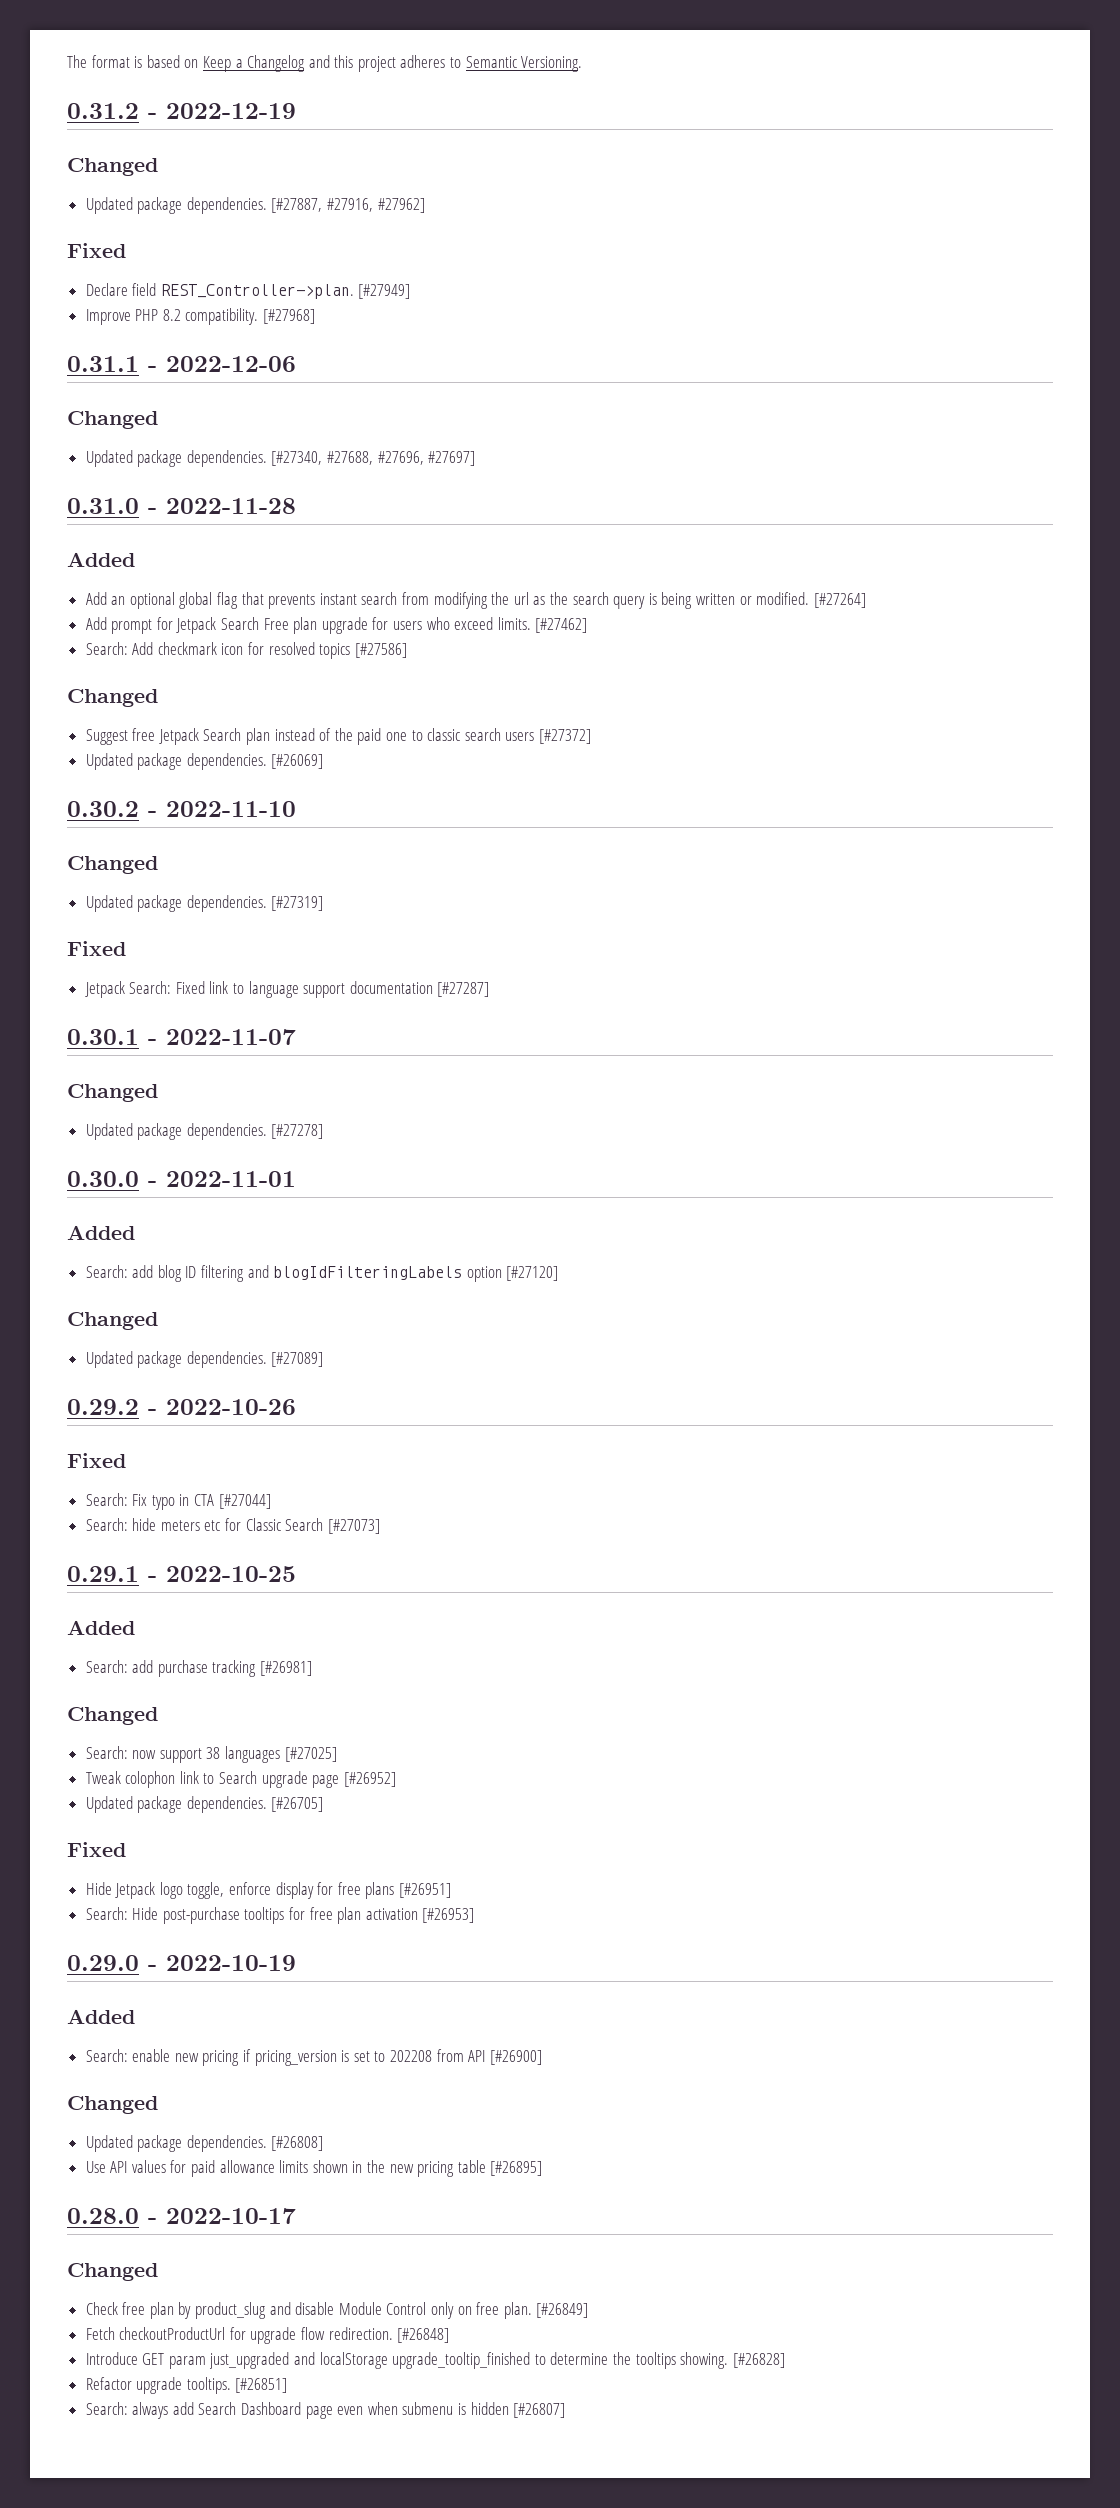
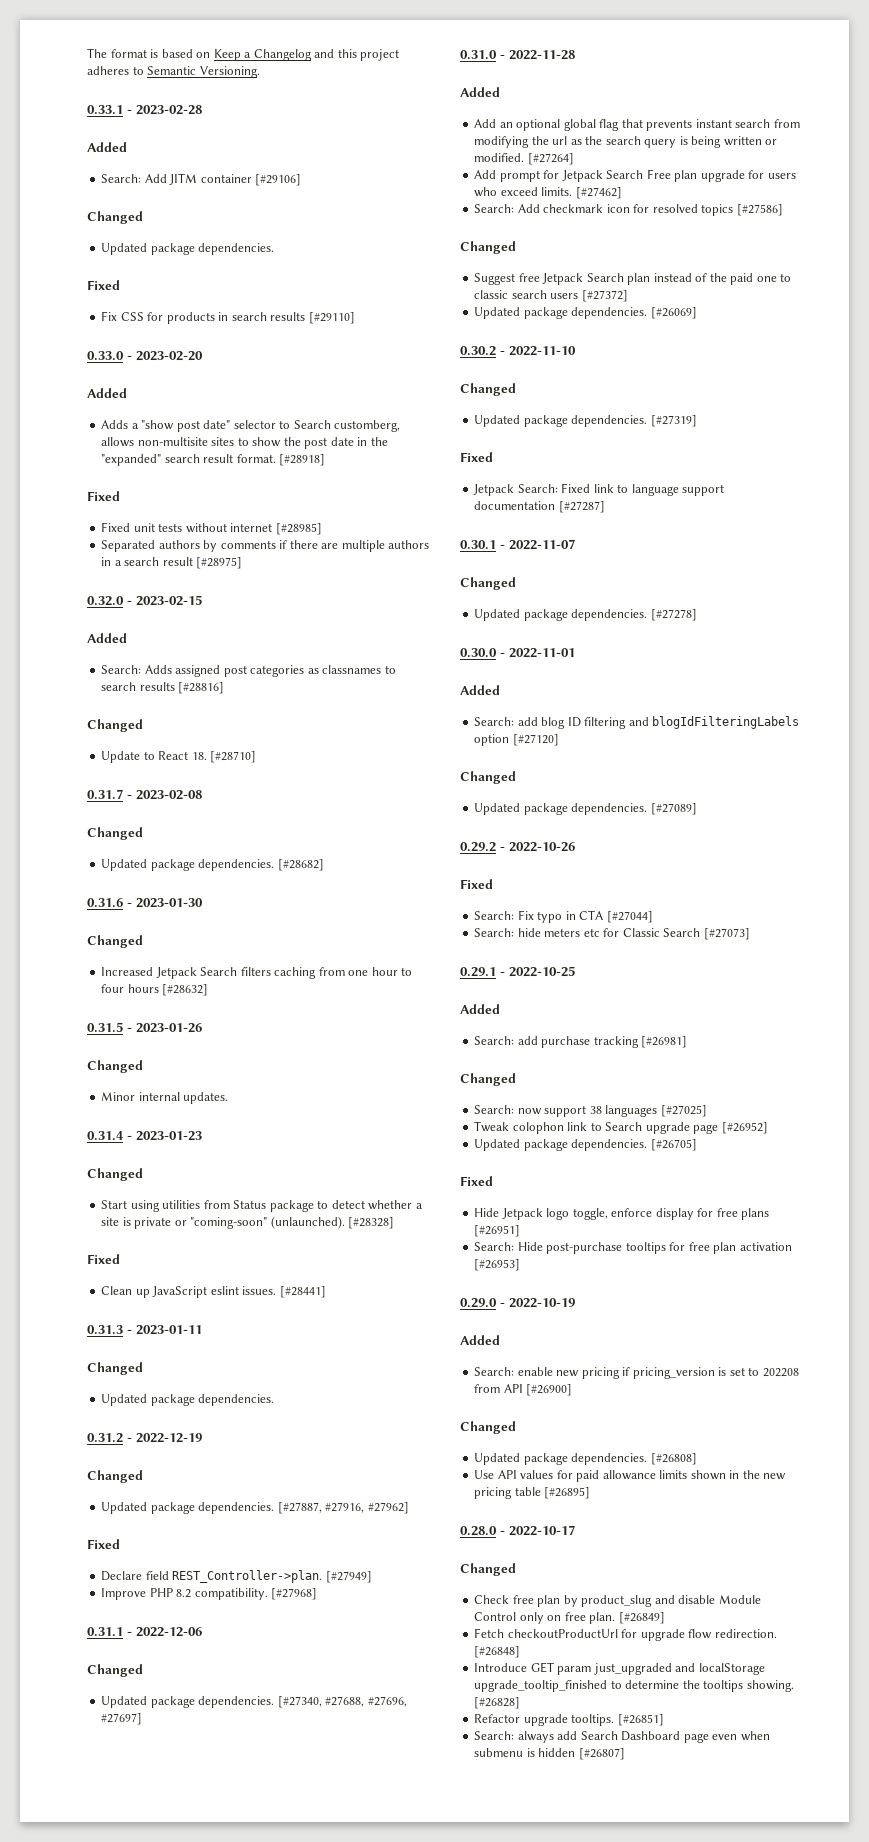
(583, 64) none -> [87,105,202,115] [87,142,127,152] [101,173,302,186] [87,211,143,224] [101,243,275,255] [87,280,120,290] [101,311,355,324] [87,351,203,361] [87,388,127,398] [101,420,401,432] [101,437,388,449] [101,454,326,466] [87,491,120,501] [101,522,322,535] [101,540,430,552] [101,557,243,569] [87,595,202,606] [87,633,127,643] [101,665,396,677] [101,682,225,694] [87,719,143,732] [101,751,257,763] [87,789,202,800] [87,827,143,840] [101,859,324,871] [87,898,203,908] [87,935,143,948] [101,967,413,979] [101,984,209,996] [87,1022,202,1033] [87,1060,143,1073] [101,1092,229,1104] [87,1131,202,1141] [87,1168,143,1181] [101,1200,423,1212] [101,1216,395,1229] [87,1254,120,1264] [101,1286,326,1298] [87,1325,202,1335] [87,1362,143,1375] [101,1394,275,1406] // 0.33.1 - 2023-02-28 // Added // Search: Add JITM container [#29106] // Changed // Updated package dependencies. // Fixed // Fix CSS for products in search results [#29110] // 0.33.0 - 2023-02-20 // Added // Adds a "show post date" selector to Search customberg, allows non-multisite sites to show the post date in the "expanded" search result format. [#28918] // Fixed // Fixed unit tests without internet [#28985] // Separated authors by comments if there are multiple authors in a search result [#28975] // 0.32.0 - 2023-02-15 // Added // Search: Adds assigned post categories as classnames to search results [#28816] // Changed // Update to React 18. [#28710] // 0.31.7 - 2023-02-08 // Changed // Updated package dependencies. [#28682] // 0.31.6 - 2023-01-30 // Changed // Increased Jetpack Search filters caching from one hour to four hours [#28632] // 0.31.5 - 2023-01-26 // Changed // Minor internal updates. // 0.31.4 - 2023-01-23 // Changed // Start using utilities from Status package to detect whether a site is private or "coming-soon" (unlaunched). [#28328] // Fixed // Clean up JavaScript eslint issues. [#28441] // 0.31.3 - 2023-01-11 // Changed // Updated package dependencies.

